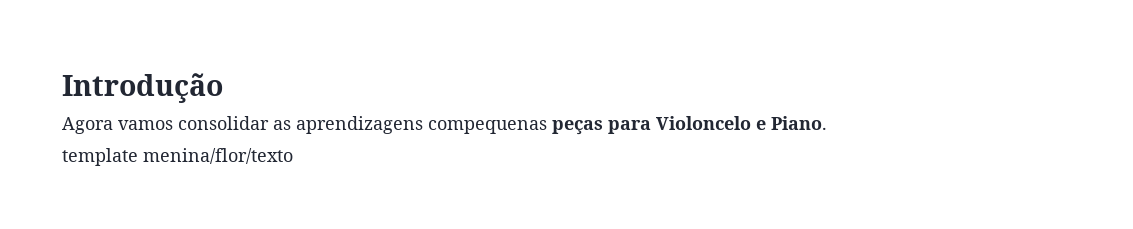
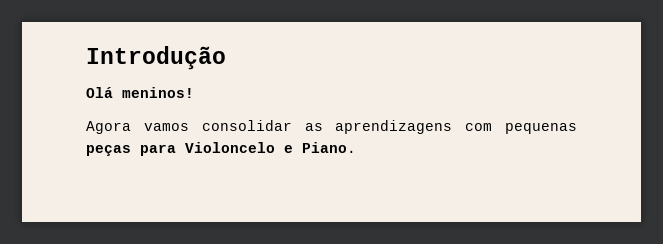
(223, 88) none -> [86,87,194,98] // Olá meninos!
[428,120,547,134] compequenas -> [465,123,577,134] com pequenas
[62,148,293,166] // template menina/flor/texto -> (356, 147) none

